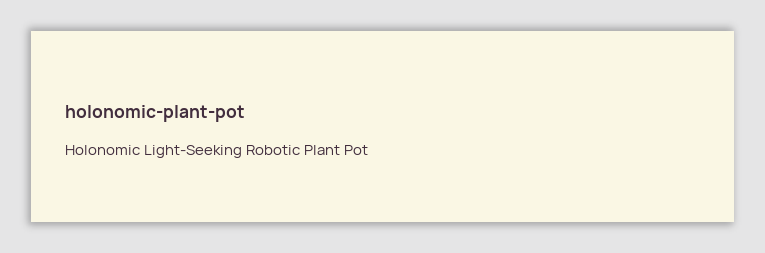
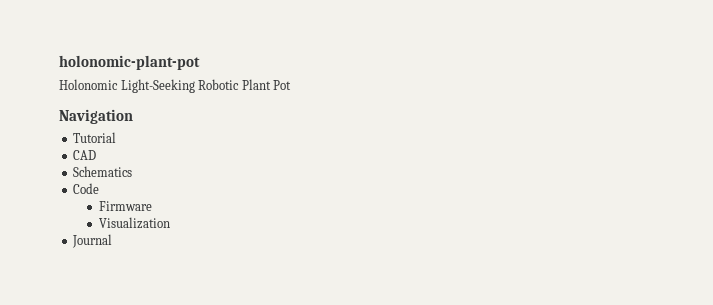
(369, 150) none -> [59,109,133,124] [73,132,117,143] [73,150,97,160] [73,166,133,177] [73,183,100,194] [98,201,152,211] [98,217,170,229] [72,234,113,248] // Navigation // Tutorial // CAD // Schematics // Code // Firmware // Visualization // Journal

